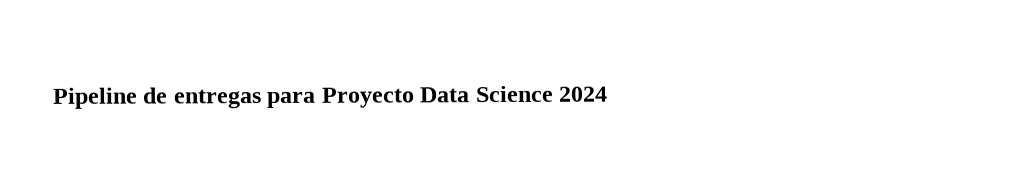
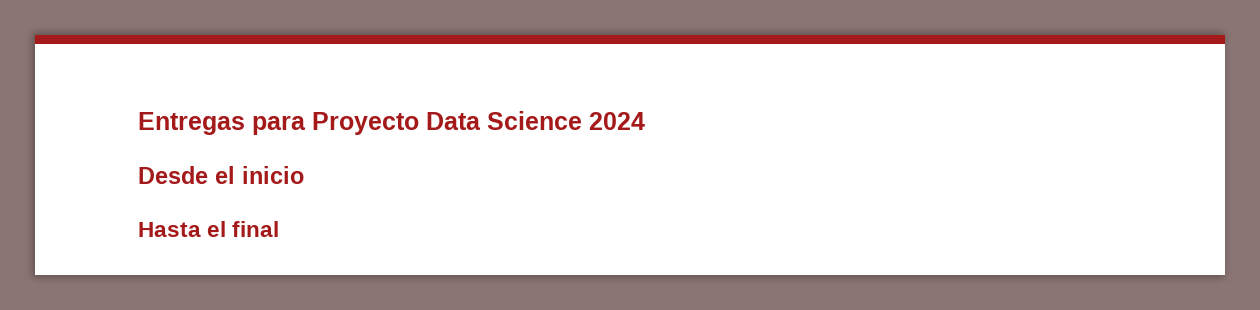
[52,87,262,109] Pipeline de entregas -> [138,112,245,135] Entregas
(609, 94) none -> [138,166,304,184] [138,221,280,237] // Desde el inicio // Hasta el final

